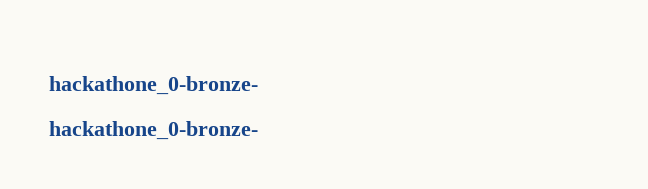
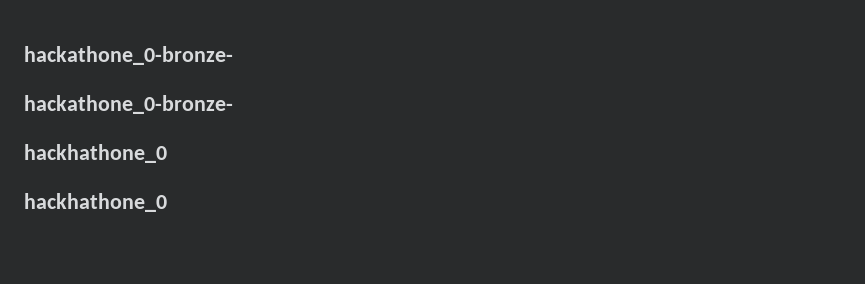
(258, 130) none -> [24,144,167,163] [24,193,167,212] // hackhathone_0 // hackhathone_0

